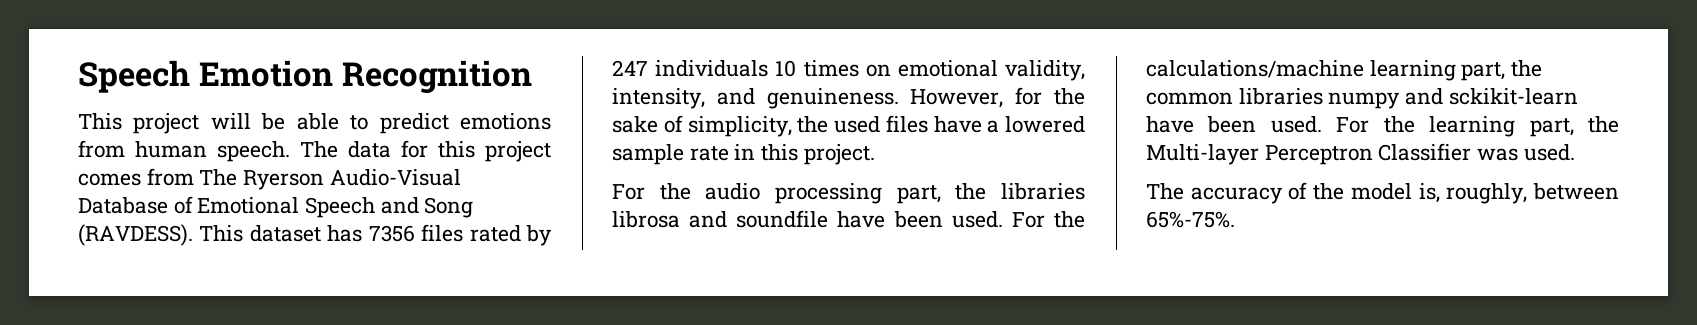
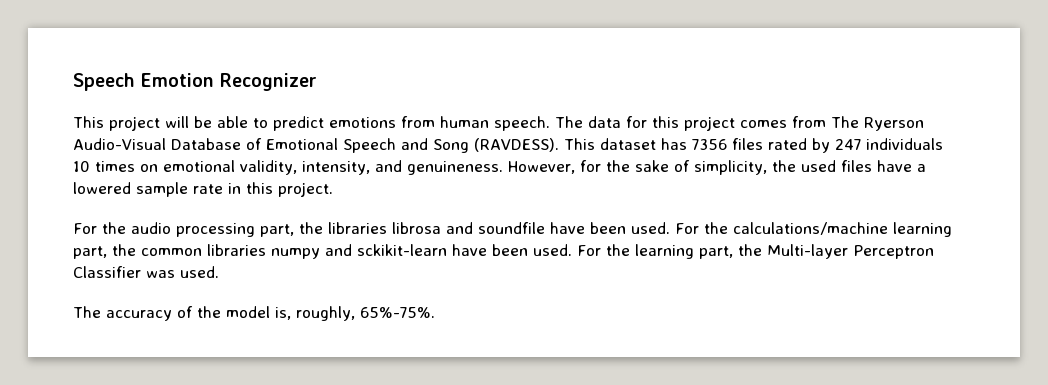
[341,60,532,94] Recognition -> [220,73,317,91] Recognizer
[1533,183,1619,200] between -> (355, 313) none

